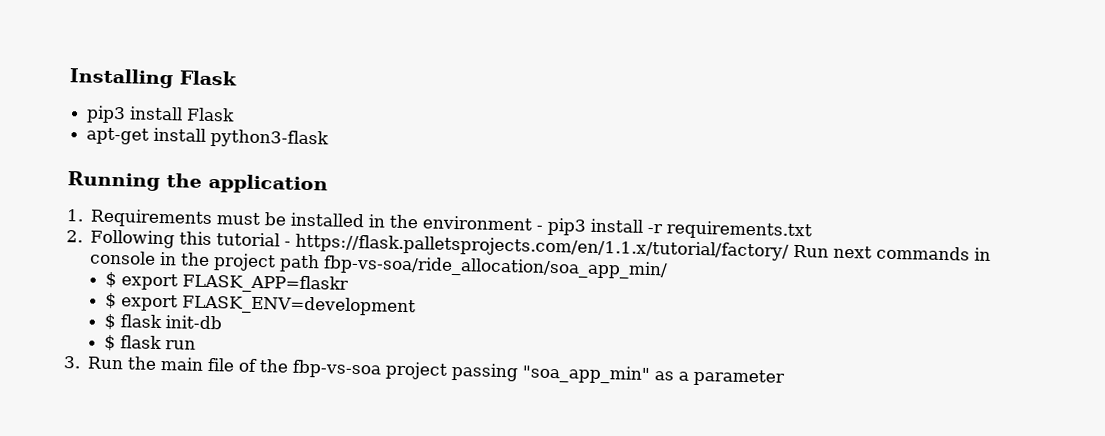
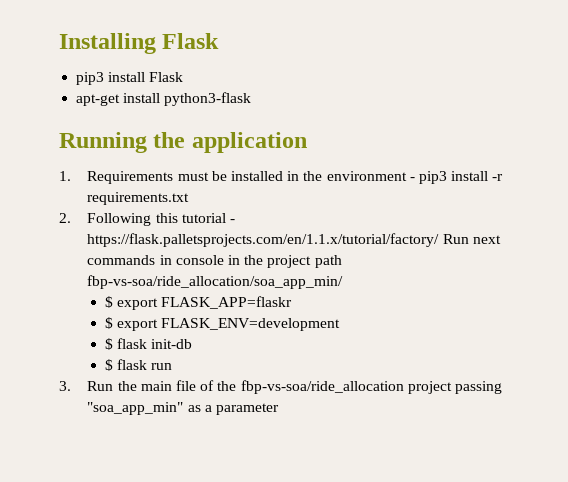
[292,359,383,379] fbp-vs-soa -> [240,380,404,394] fbp-vs-soa/ride_allocation

